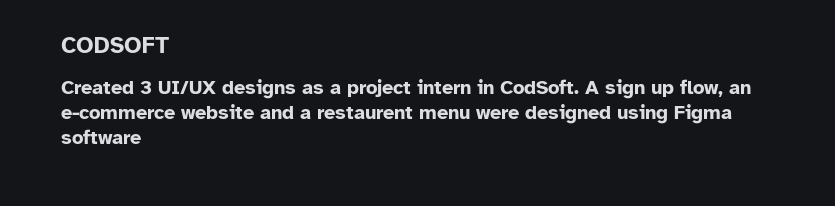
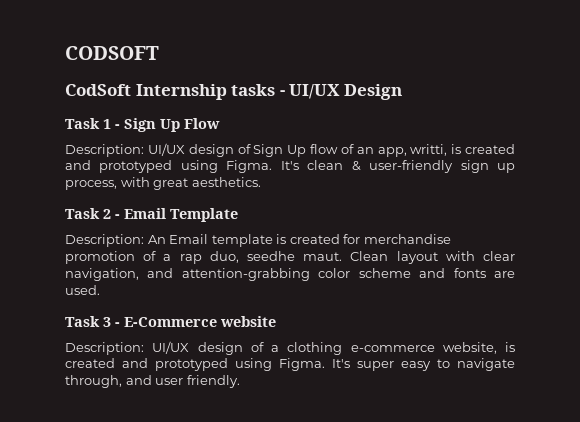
[61,79,751,99] [61,104,732,124] [61,129,141,144] Created 3 UI/UX designs as a project intern in CodSoft. A sign up flow, an e-commerce website and a restaurent menu were designed using Figma software -> [65,84,402,100] [65,118,220,132] [65,143,515,157] [65,160,515,173] [65,177,261,190] [65,208,238,222] [65,234,451,247] [65,251,515,264] [65,268,515,281] [65,285,100,295] [65,316,276,327] [65,341,515,355] [65,358,515,371] [65,375,240,388] CodSoft Internship tasks - UI/UX Design // Task 1 - Sign Up Flow // Description: UI/UX design of Sign Up flow of an app, writti, is created and prototyped using Figma. It's clean & user-friendly sign up process, with great aesthetics. // Task 2 - Email Template // Description: An Email template is created for merchandise promotion of a rap duo, seedhe maut. Clean layout with clear navigation, and attention-grabbing color scheme and fonts are used. // Task 3 - E-Commerce website // Description: UI/UX design of a clothing e-commerce website, is created and prototyped using Figma. It's super easy to navigate through, and user friendly.

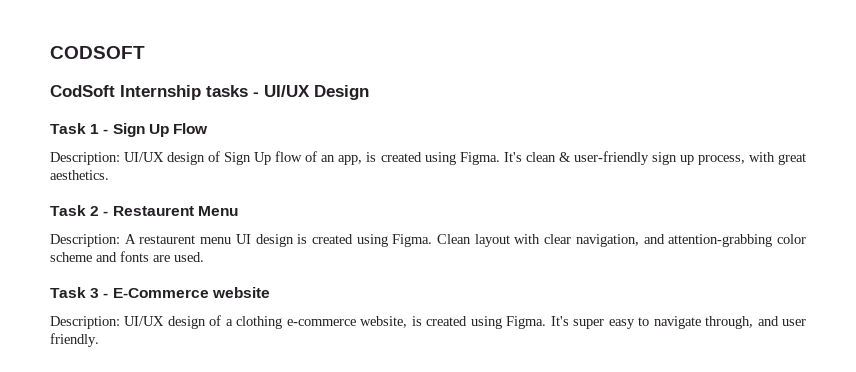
[410,144,515,156] [65,160,173,173] writti, is created and prototyped -> [366,152,422,162] is created
[124,208,238,222] [65,234,451,247] [65,251,343,264] Email Template // Description: An Email template is created for merchandise promotion of a rap duo, seedhe maut. -> [112,206,238,216] [50,234,433,247] Restaurent Menu // Description: A restaurent menu UI design is created using Figma.
[122,358,228,371] and prototyped -> (468, 321) none

